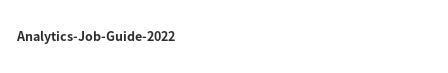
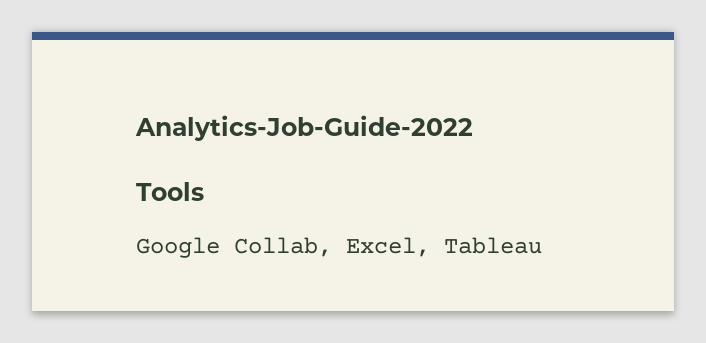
(175, 37) none -> [136,182,204,201] [136,237,542,258] // Tools // Google Collab, Excel, Tableau

